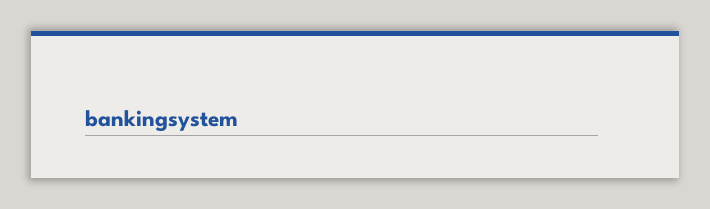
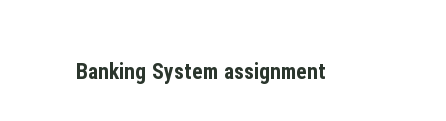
[85,110,238,132] bankingsystem -> [76,62,326,84] Banking System assignment

